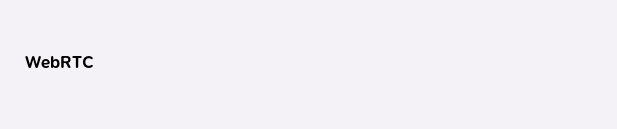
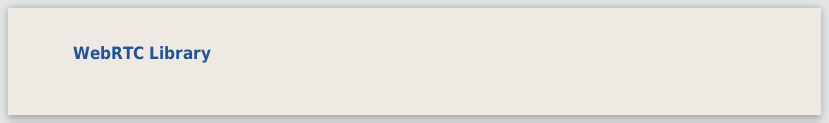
(94, 62) none -> [149,46,211,63] Library

